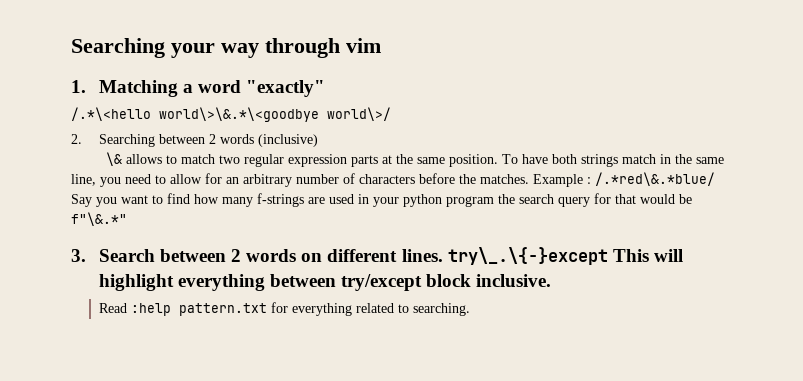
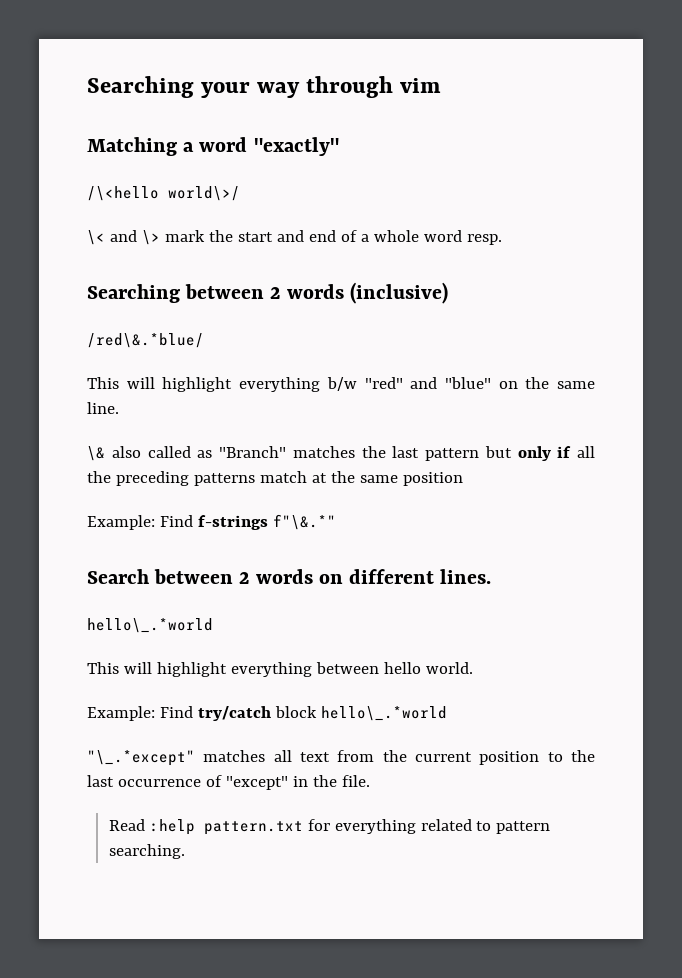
[71,80,86,93] 1. -> (442, 85) none
[71,107,319,122] /.*\<hello world\>\&.*\<goodbye -> [87,186,159,201] /\<hello
[71,134,82,144] 2. -> [87,230,502,245] \< and \> mark the start and end of a whole word resp. //
[105,152,724,167] [71,172,715,187] [71,193,692,207] \& allows to match two regular expression parts at the same position. To have both strings match in the same line, you need to allow for an arbitrary number of characters before the matches. Example : /.*red\&.*blue/ Say you want to find how many f-strings are used in your python program the search query for that would be -> [87,333,204,348] [87,377,595,392] [87,402,119,414] [87,446,595,461] [87,471,463,486] [87,515,268,530] /red\&.*blue/ // This will highlight everything b/w "red" and "blue" on the same line. // \& also called as "Branch" matches the last pattern but only if all the preceding patterns match at the same position // Example: Find f-strings
[71,249,86,262] 3. -> (336, 522) none
[447,247,608,265] try\_.\{-}except -> [87,618,213,633] // hello\_.*world //
[341,274,552,291] try/except block inclusive. -> [383,662,473,674] [87,706,447,721] [87,750,595,766] [87,775,370,790] hello world. // Example: Find try/catch block hello\_.*world // "\_.*except" matches all text from the current position to the last occurrence of "except" in the file.
(409, 308) none -> [496,821,551,834] pattern

